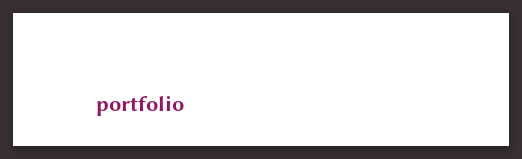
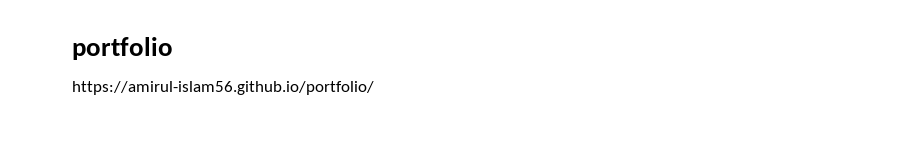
(184, 105) none -> [72,81,374,95] // https://amirul-islam56.github.io/portfolio/

